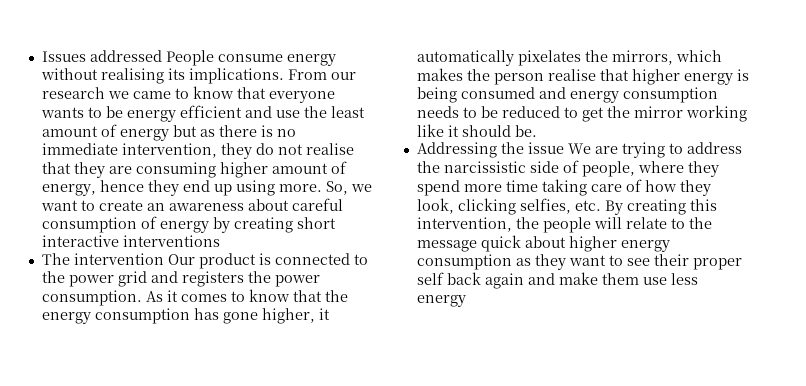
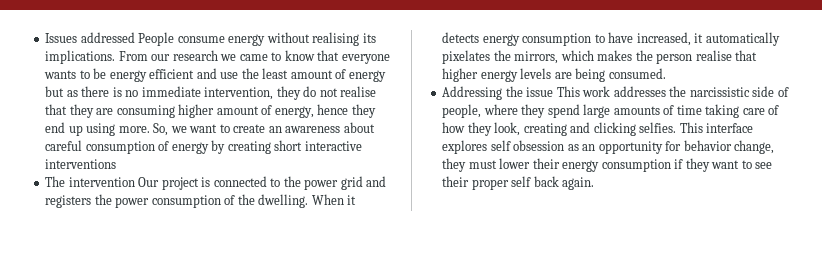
[198,253,256,269] product -> [161,177,199,190] project
[41,289,348,306] [41,308,315,324] consumption. As it comes to know that the energy consumption has gone higher, -> [151,194,357,208] [442,32,691,46] consumption of the dwelling. When it detects energy consumption to have increased,
[736,69,749,81] [416,87,718,103] [416,105,747,122] [416,124,537,137] [416,142,742,158] is being consumed and energy consumption needs to be reduced to get the mirror working like it should be. // Addressing the issue We are trying to address -> [520,68,666,82] [442,86,666,100] levels are being consumed. // Addressing the issue This work addresses
[463,184,502,192] more -> [583,104,675,118] large amounts of
[457,198,717,215] [416,217,712,233] [416,235,670,252] [416,254,531,270] clicking selfies, etc. By creating this intervention, the people will relate to the message quick about higher energy consumption as -> [523,122,754,136] [442,140,775,154] [442,158,684,172] creating and clicking selfies. This interface explores self obsession as an opportunity for behavior change, they must lower their energy consumption if
[484,272,698,289] [416,295,466,307] again and make them use less energy -> [562,177,595,190] again.

